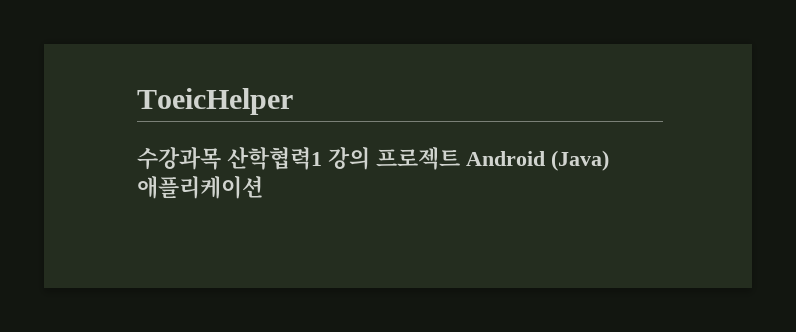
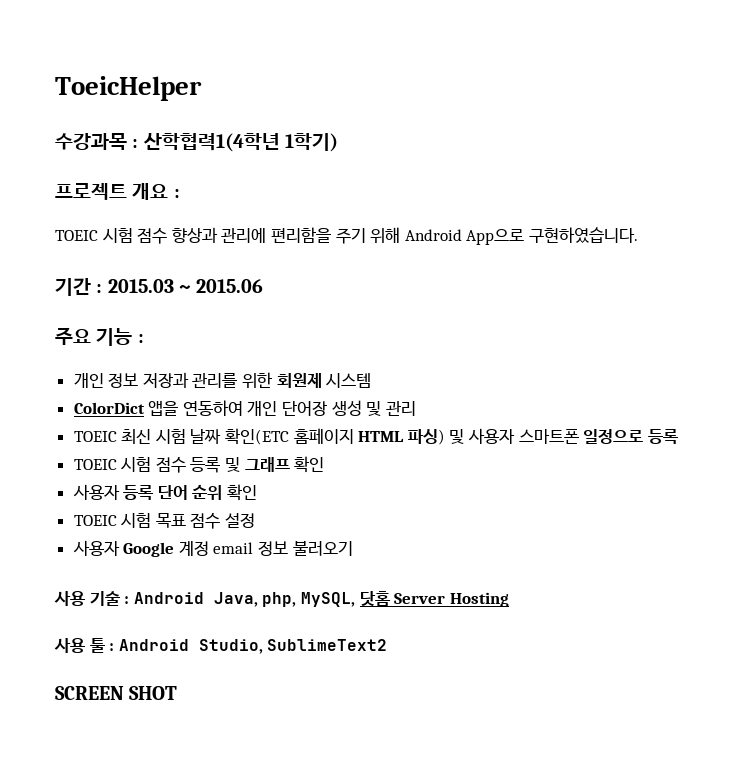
[227,147,609,171] [137,175,263,199] 산학협력1 강의 프로젝트 Android (Java) 애플리케이션 -> [132,133,338,152] [55,183,180,200] [55,227,638,245] [55,278,264,296] [55,327,144,346] [73,372,372,389] [73,400,416,416] [73,428,679,445] [73,456,325,473] [72,484,258,501] [73,512,256,529] [72,540,353,557] [54,591,509,607] [54,638,388,654] [55,686,178,700] : 산학협력1(4학년 1학기) // 프로젝트 개요 : // TOEIC 시험 점수 향상과 관리에 편리함을 주기 위해 Android App으로 구현하였습니다. // 기간 : 2015.03 ~ 2015.06 // 주요 기능 : // 개인 정보 저장과 관리를 위한 회원제 시스템 // ColorDict 앱을 연동하여 개인 단어장 생성 및 관리 // TOEIC 최신 시험 날짜 확인(ETC 홈페이지 HTML 파싱) 및 사용자 스마트폰 일정으로 등록 // TOEIC 시험 점수 등록 및 그래프 확인 // 사용자 등록 단어 순위 확인 // TOEIC 시험 목표 점수 설정 // 사용자 Google 계정 email 정보 불러오기 // 사용 기술 : Android Java, php, MySQL, 닷홈 Server Hosting // 사용 툴 : Android Studio, SublimeText2 // SCREEN SHOT

